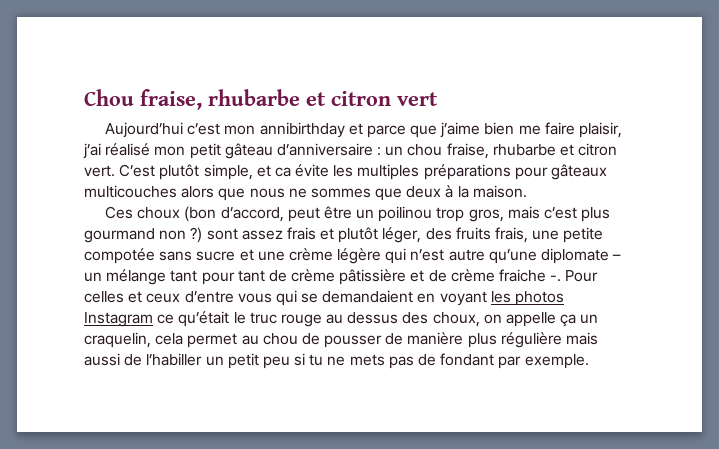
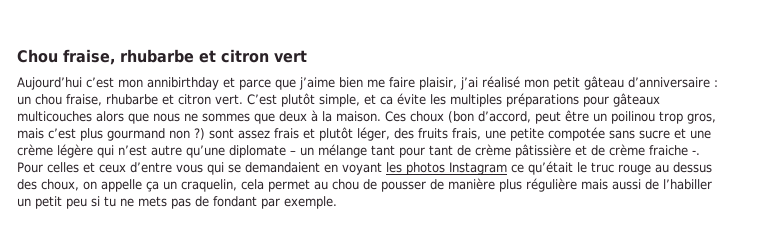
(527, 191) // -> (381, 116) none

